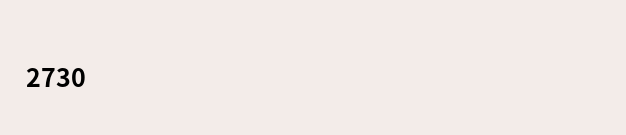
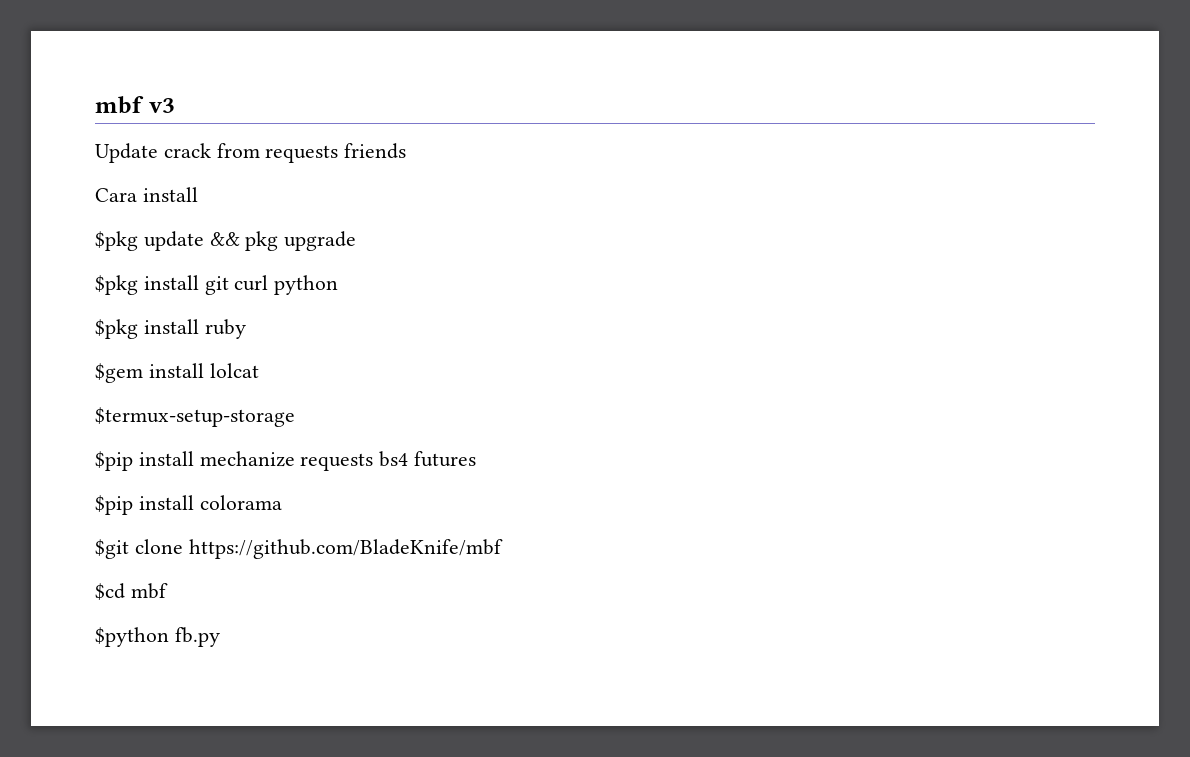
[26,68,86,87] 2730 -> [95,96,175,114] [95,143,407,163] [95,187,198,202] [95,231,357,251] [95,275,339,295] [95,319,246,339] [95,363,259,383] [95,407,295,427] [95,451,477,471] [95,495,282,515] [95,539,503,559] [95,583,168,600] [95,627,220,647] mbf v3 // Update crack from requests friends // Cara install // $pkg update && pkg upgrade // $pkg install git curl python // $pkg install ruby // $gem install lolcat // $termux-setup-storage // $pip install mechanize requests bs4 futures // $pip install colorama // $git clone https://github.com/BladeKnife/mbf // $cd mbf // $python fb.py

